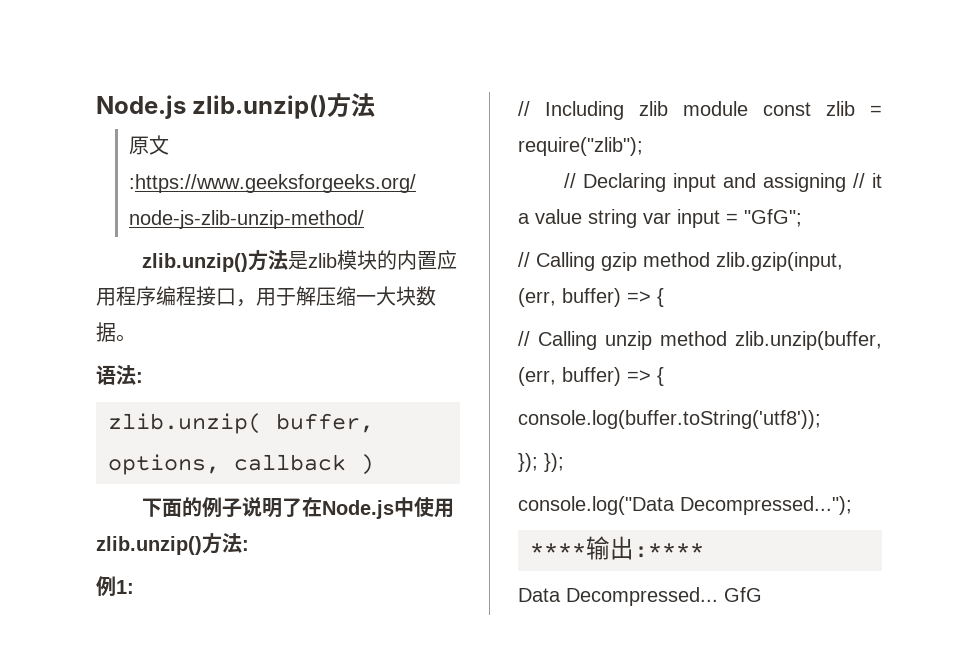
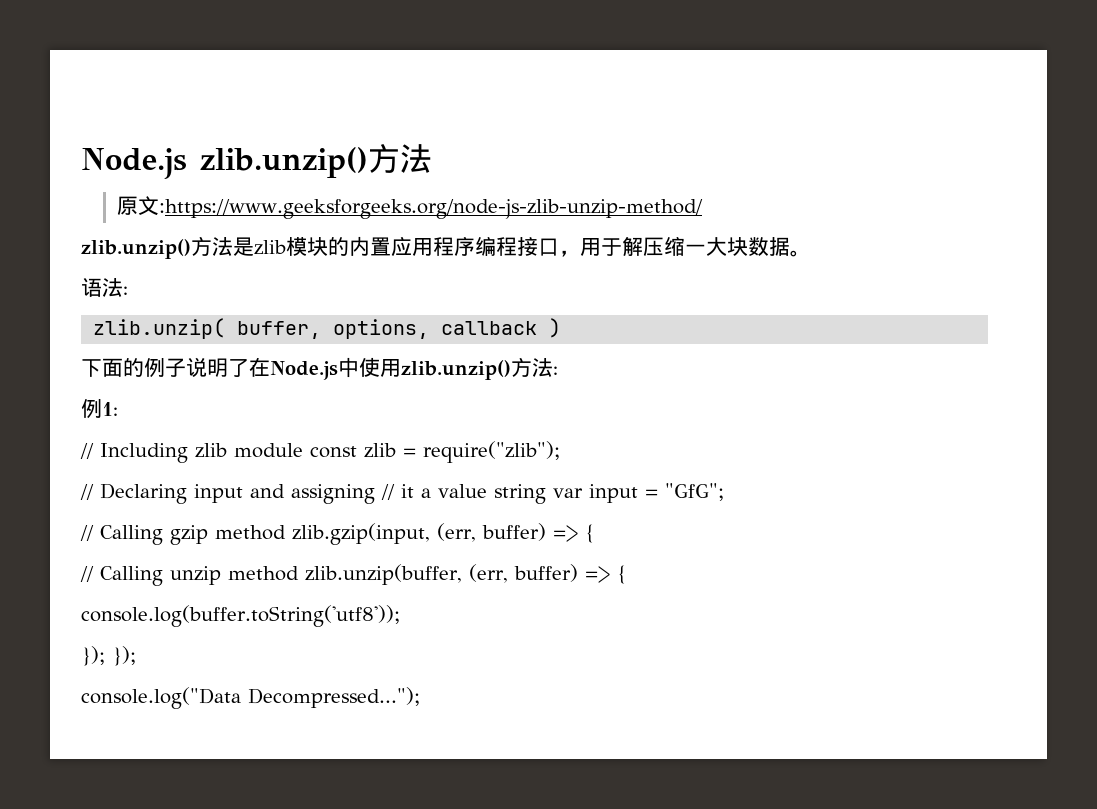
[530,536,704,560] [518,587,762,606] // ****输出:**** // Data Decompressed... GfG -> (420, 697) none

